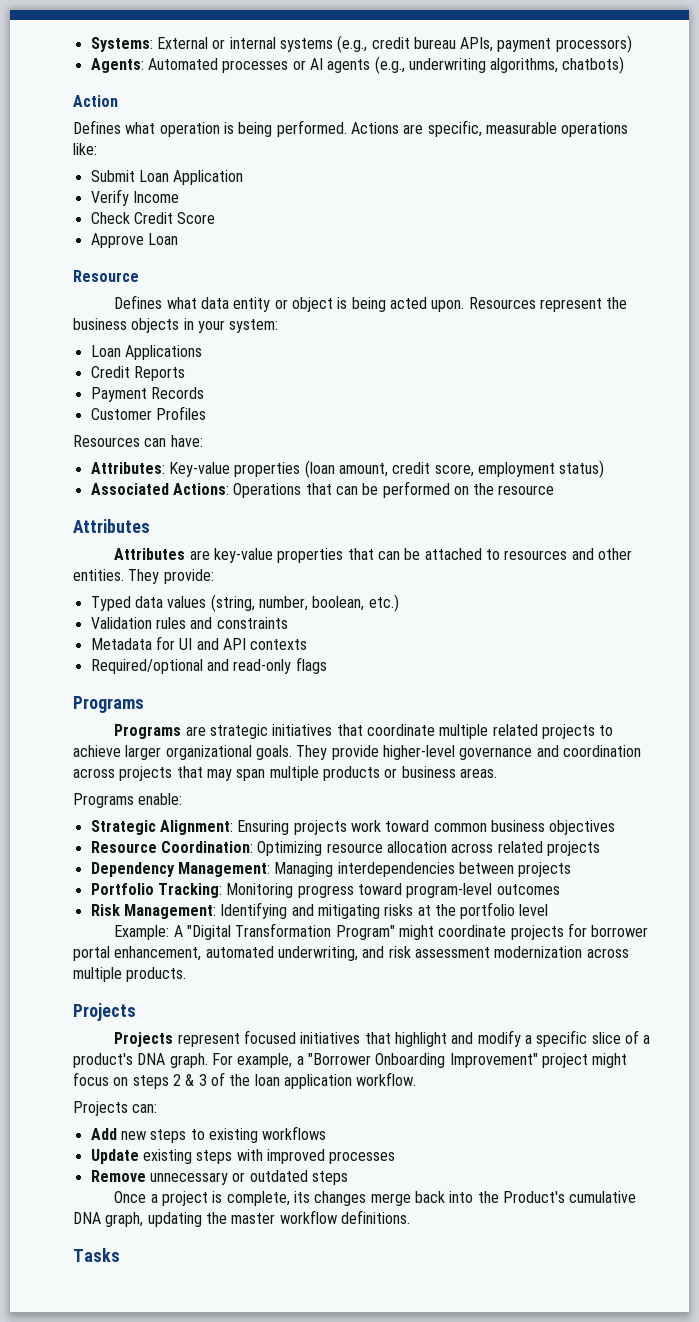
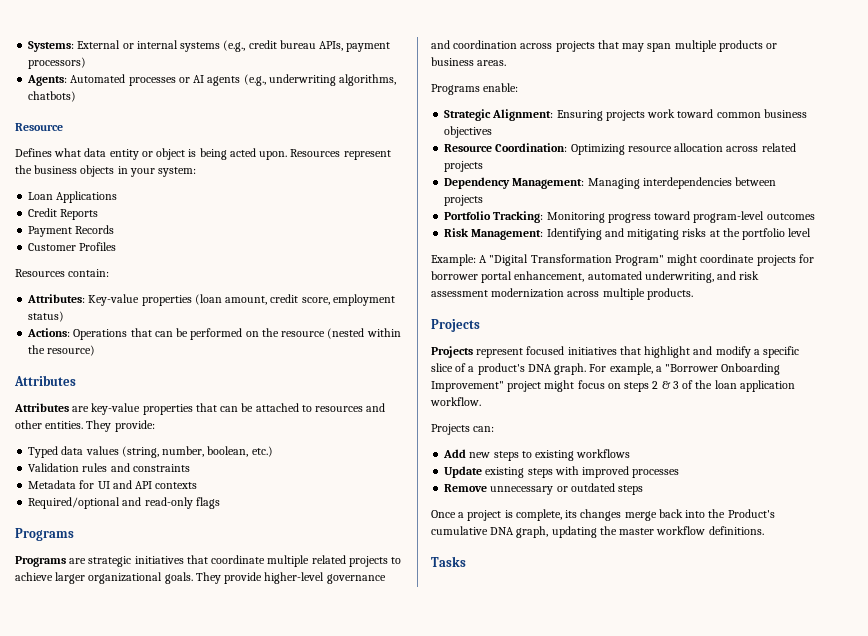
[73,95,118,107] [73,120,629,137] [73,143,97,155] [90,170,244,185] [90,189,179,206] [90,212,216,224] [90,233,178,248] // Action // Defines what operation is being performed. Actions are specific, measurable operations like: // Submit Loan Application // Verify Income // Check Credit Score // Approve Loan -> (77, 96) none
[144,435,203,447] can have: -> [68,269,110,277] contain:
[90,483,169,495] Associated -> (65, 316) none
(555, 490) none -> [327,328,401,339] [28,345,96,356] (nested within the resource)

